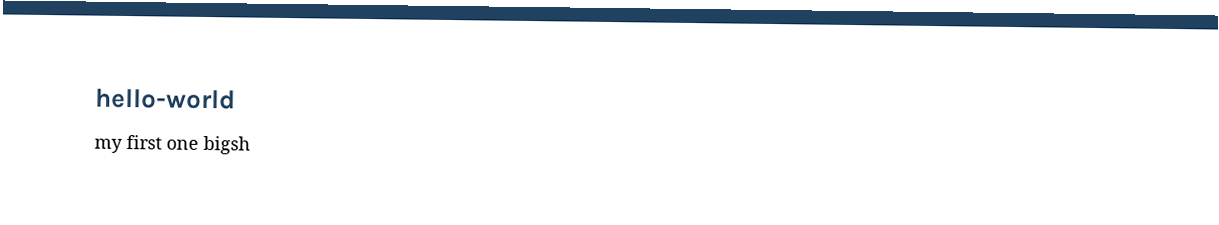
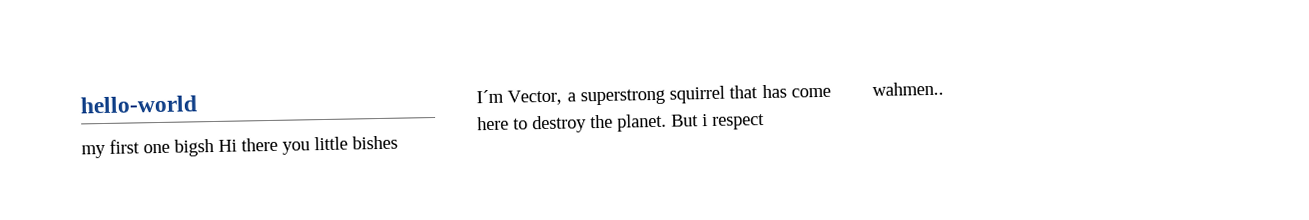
(250, 145) none -> [218,135,398,155] [476,84,831,106] [477,113,765,134] [872,81,944,97] Hi there you little bishes // I´m Vector, a superstrong squirrel that has come here to destroy the planet. But i respect wahmen..

